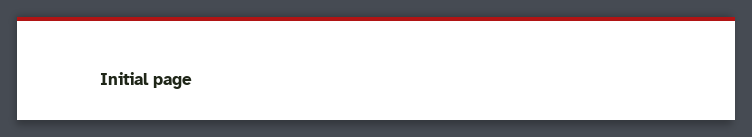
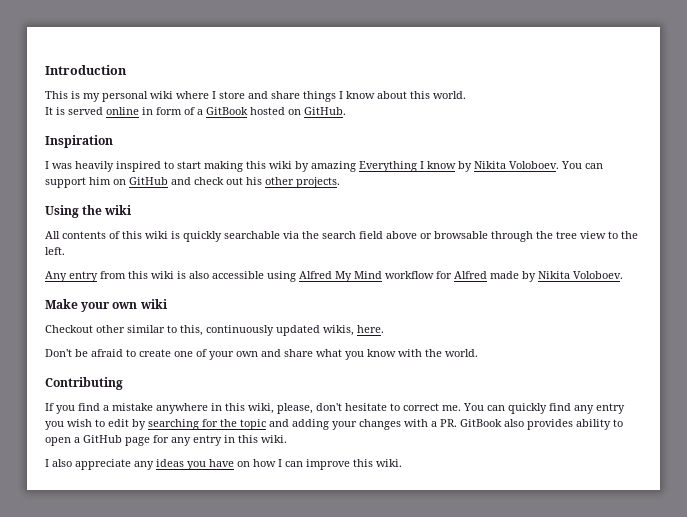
[100,72,192,89] Initial page -> [45,65,127,75] [45,91,466,102] [45,107,346,115] [45,135,113,148] [45,161,603,172] [45,177,340,188] [45,205,133,218] [45,231,638,242] [45,247,65,255] [45,271,623,282] [45,299,168,312] [45,325,384,336] [45,349,478,360] [45,377,123,390] [45,403,625,414] [45,419,623,430] [45,435,287,446] [45,459,402,470] Introduction // This is my personal wiki where I store and share things I know about this world. // It is served online in form of a GitBook hosted on GitHub. // Inspiration // I was heavily inspired to start making this wiki by amazing Everything I know by Nikita Voloboev. You can support him on GitHub and check out his other projects. // Using the wiki // All contents of this wiki is quickly searchable via the search field above or browsable through the tree view to the left. // Any entry from this wiki is also accessible using Alfred My Mind workflow for Alfred made by Nikita Voloboev. // Make your own wiki // Checkout other similar to this, continuously updated wikis, here. // Don't be afraid to create one of your own and share what you know with the world. // Contributing // If you find a mistake anywhere in this wiki, please, don't hesitate to correct me. You can quickly find any entry you wish to edit by searching for the topic and adding your changes with a PR. GitBook also provides ability to open a GitHub page for any entry in this wiki. // I also appreciate any ideas you have on how I can improve this wiki.

